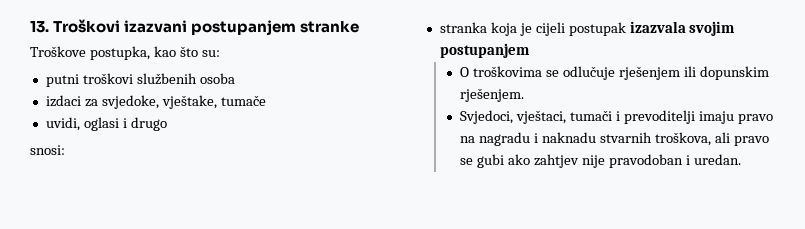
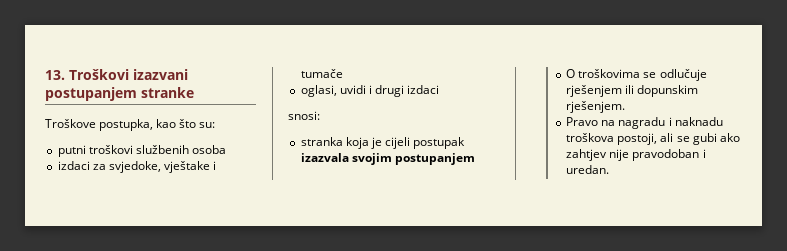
[161,95,217,109] vještake, -> [163,161,217,173] vještake i
[45,117,167,131] uvidi, oglasi i drugo -> [300,85,440,97] oglasi, uvidi i drugi izdaci
[460,110,773,124] [460,132,769,146] Svjedoci, vještaci, tumači i prevoditelji imaju pravo na nagradu i naknadu stvarnih troškova, ali pravo -> [566,117,723,129] [566,133,674,145] Pravo na nagradu i naknadu troškova postoji, ali

